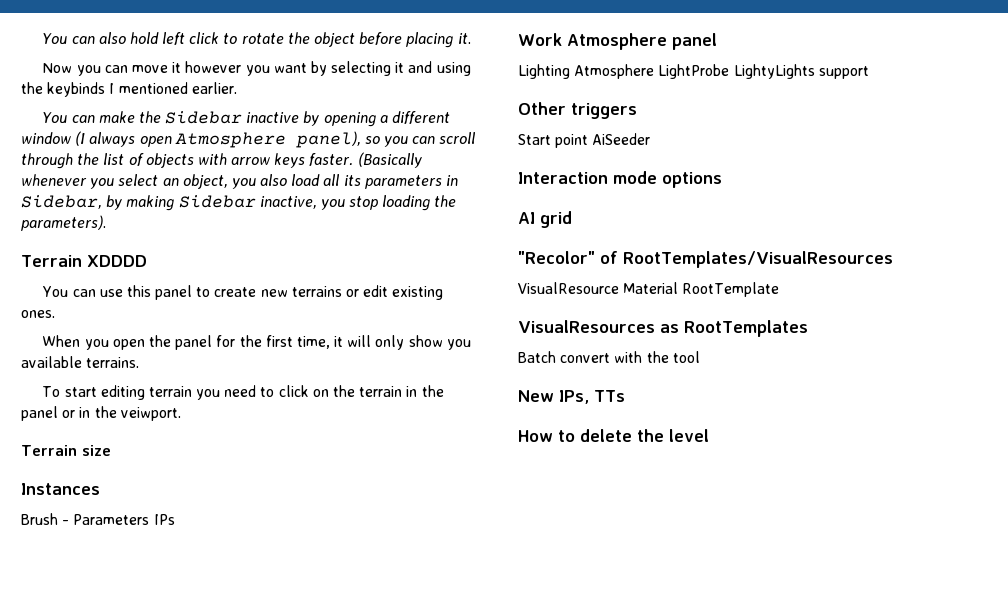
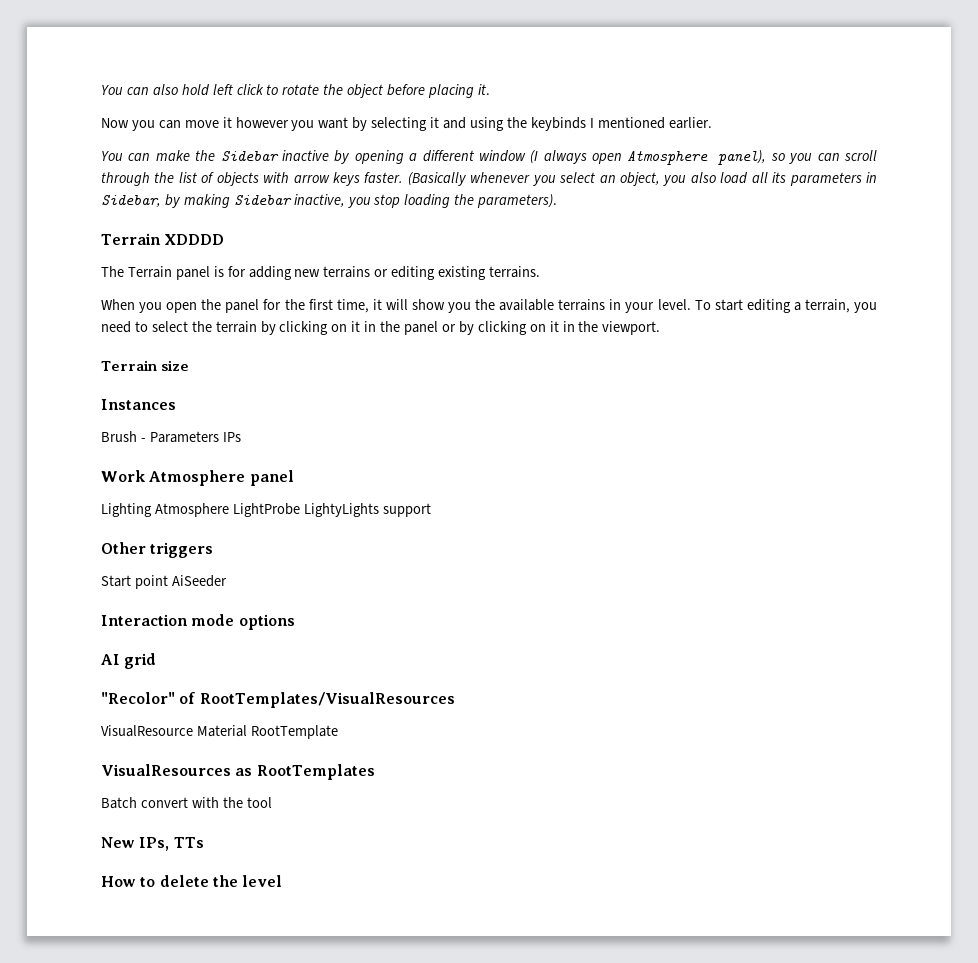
[42,285,444,300] [21,310,55,318] You can use this panel to create new terrains or edit existing ones. -> [101,266,541,280] The Terrain panel is for adding new terrains or editing existing terrains.
[375,335,405,350] only -> (408, 304) none
[21,356,140,368] available terrains. // -> [475,299,691,313] the available terrains in your level.
[148,386,192,397] terrain -> [793,299,850,313] a terrain,
[278,385,444,397] [21,406,181,421] click on the terrain in the panel or in the veiwport. -> [151,321,661,335] select the terrain by clicking on it in the panel or by clicking on it in the viewport.

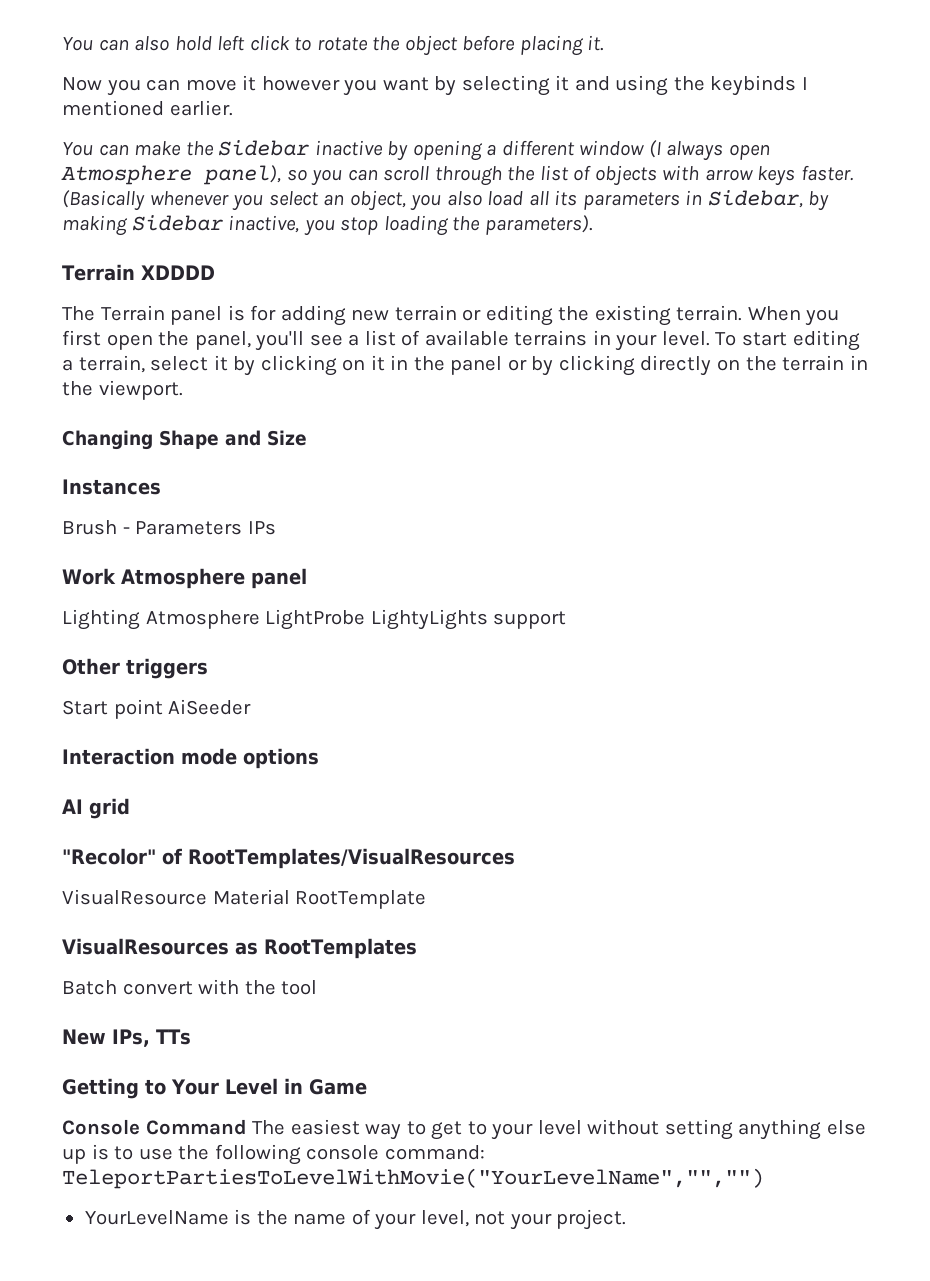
[323,266,371,278] terrains -> [394,305,457,321] terrain
[438,266,541,280] existing terrains. // -> [558,305,743,326] the existing terrain.
(163, 307) none -> [62,330,101,346] first
[225,299,496,313] panel for the first time, it will show you the -> [194,330,421,351] panel, you'll see a list of
[854,302,878,313] [101,321,257,333] you need to select the terrain -> [150,355,228,371] select it
[529,321,559,332] on it -> [640,355,845,376] directly on the terrain
[101,360,190,371] Terrain size -> [62,430,307,450] Changing Shape and Size
[101,875,283,887] How to delete the level -> [62,1078,367,1099] [62,1119,866,1140] [62,1144,485,1165] [62,1168,764,1189] [84,1209,627,1230] Getting to Your Level in Game // Console Command The easiest way to get to your level without setting anything else up is to use the following console command: TeleportPartiesToLevelWithMovie("YourLevelName","","") // YourLevelName is the name of your level, not your project.

